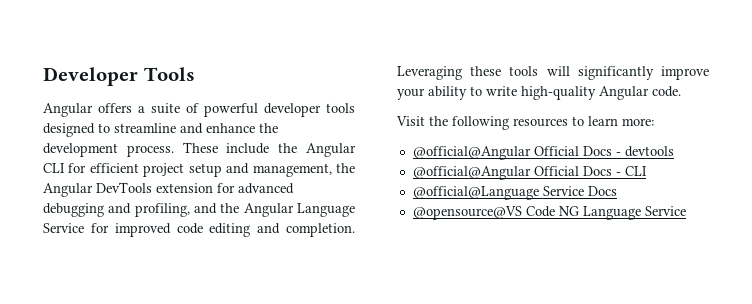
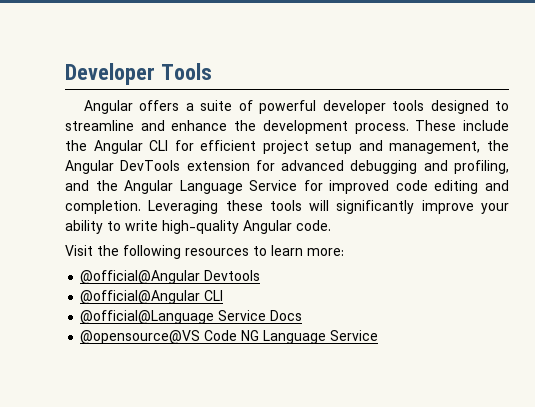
[533,146,674,157] [412,166,621,180] Official Docs - devtools // @official@Angular Official Docs - -> [204,270,261,281] [80,290,201,304] Devtools // @official@Angular

